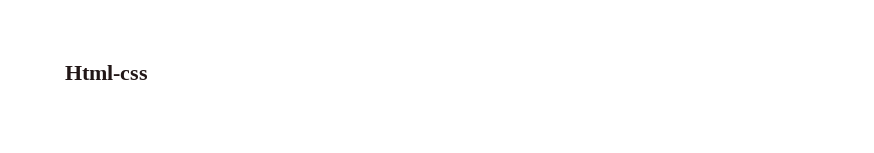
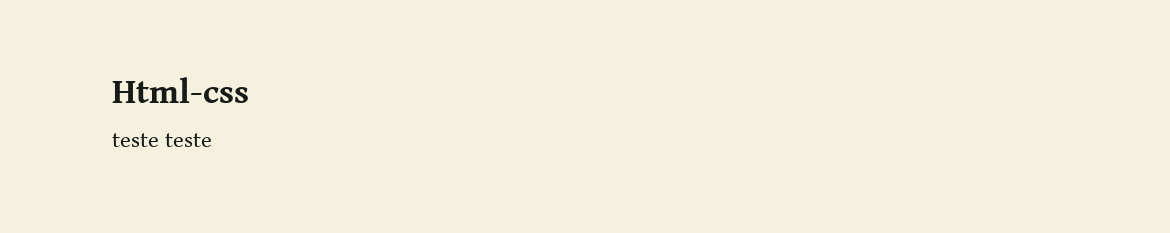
(148, 72) none -> [112,133,213,147] // teste teste

